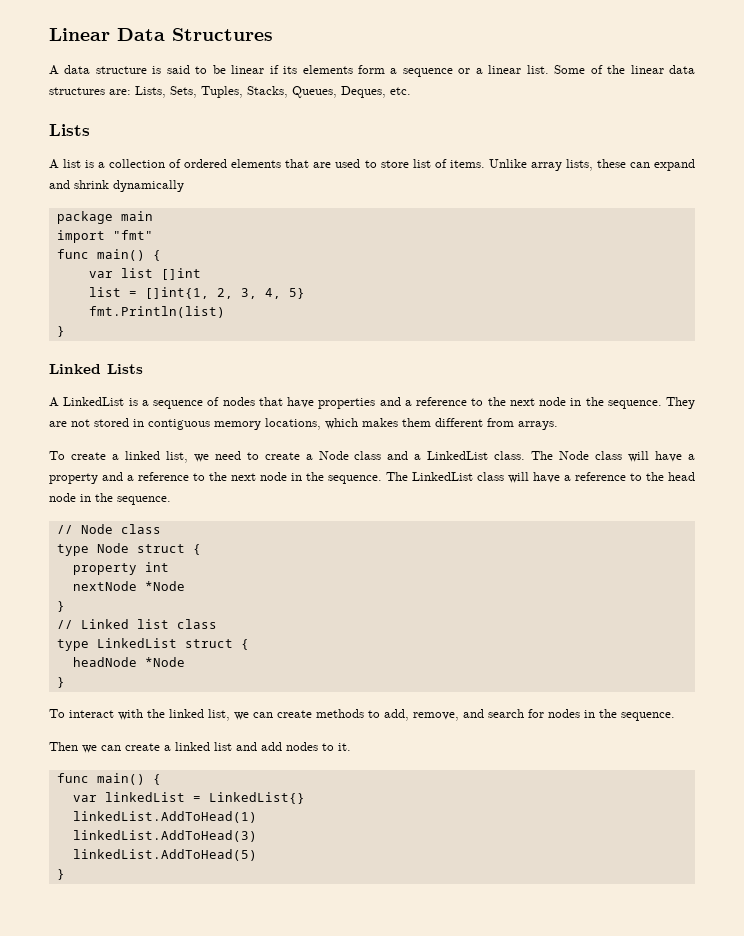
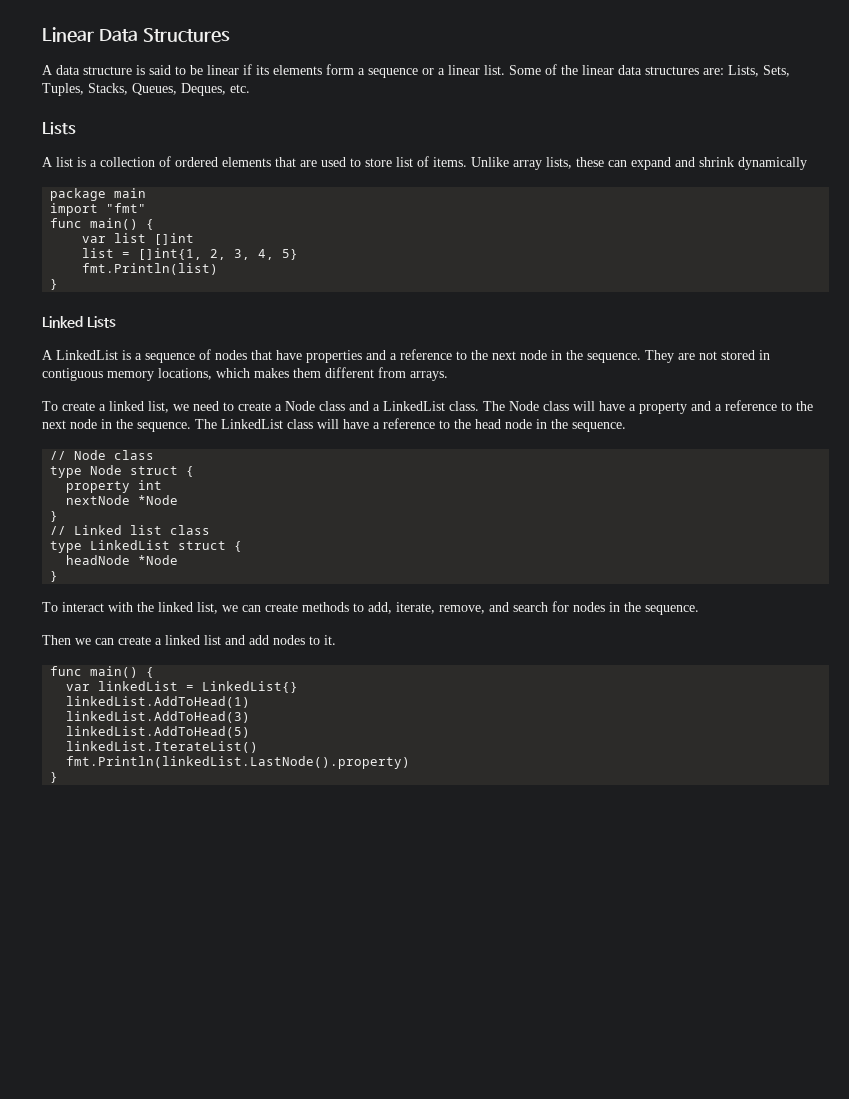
(409, 715) none -> [396,602,435,614] iterate,
(257, 855) none -> [66,741,259,753] [66,756,411,769] // linkedList.IterateList() // fmt.Println(linkedList.LastNode().property)

